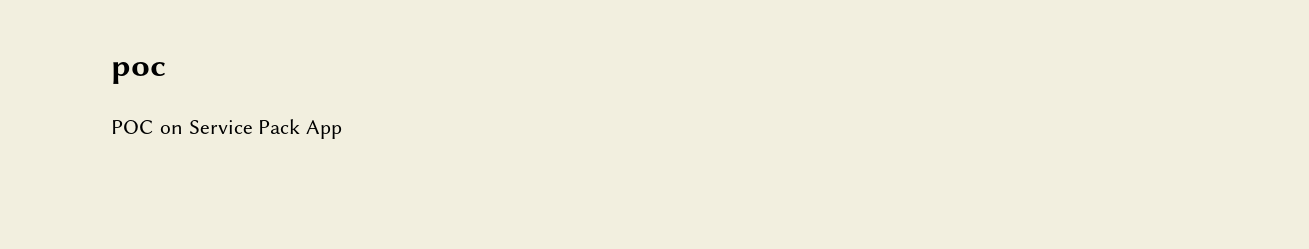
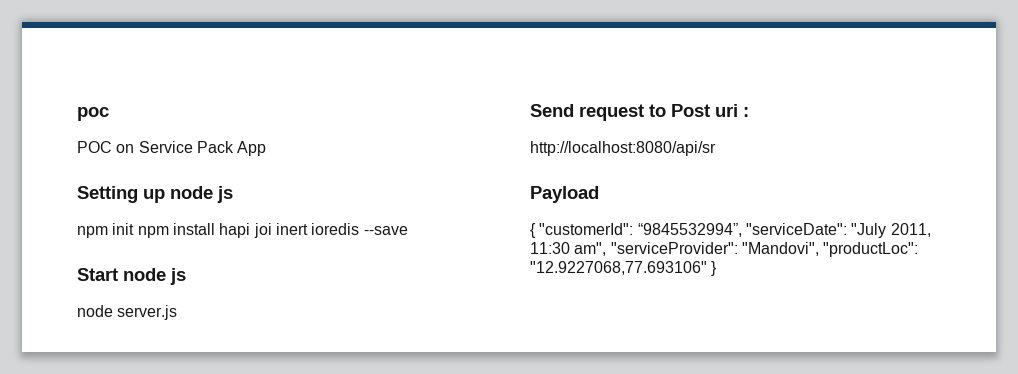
(343, 129) none -> [77,186,233,203] [77,223,408,238] [77,268,186,285] [77,305,178,320] [530,104,749,121] [530,141,716,156] [530,186,599,203] [530,223,931,238] [530,242,919,257] [530,261,718,276] // Setting up node js // npm init npm install hapi joi inert ioredis --save // Start node js // node server.js // Send request to Post uri : // http://localhost:8080/api/sr // Payload // { "customerId": “9845532994”, "serviceDate": "July 2011, 11:30 am", "serviceProvider": "Mandovi", "productLoc": "12.9227068,77.693106" }

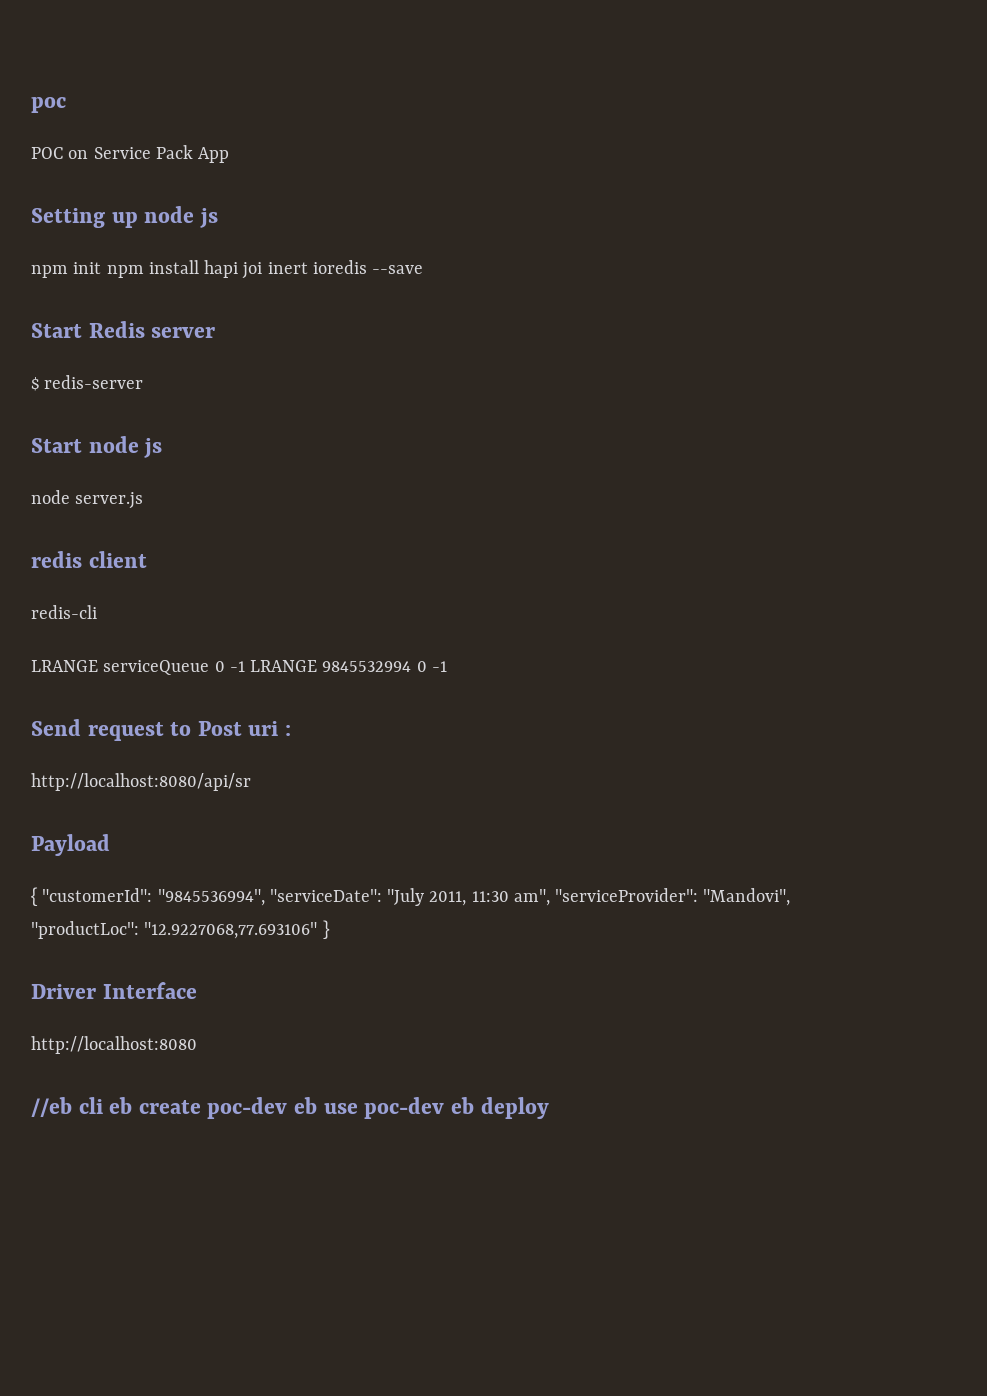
(408, 230) none -> [31,321,216,338] [31,375,144,391] // Start Redis server // $ redis-server
(178, 312) none -> [31,551,147,568] [31,605,97,619] [31,660,447,675] // redis client // redis-cli // LRANGE serviceQueue 0 -1 LRANGE 9845532994 0 -1
[637,223,742,237] “9845532994”, -> [157,889,265,906] "9845536994",
(718, 268) none -> [31,982,197,999] [31,1036,197,1054] [31,1097,549,1119] // Driver Interface // http://localhost:8080 // //eb cli eb create poc-dev eb use poc-dev eb deploy

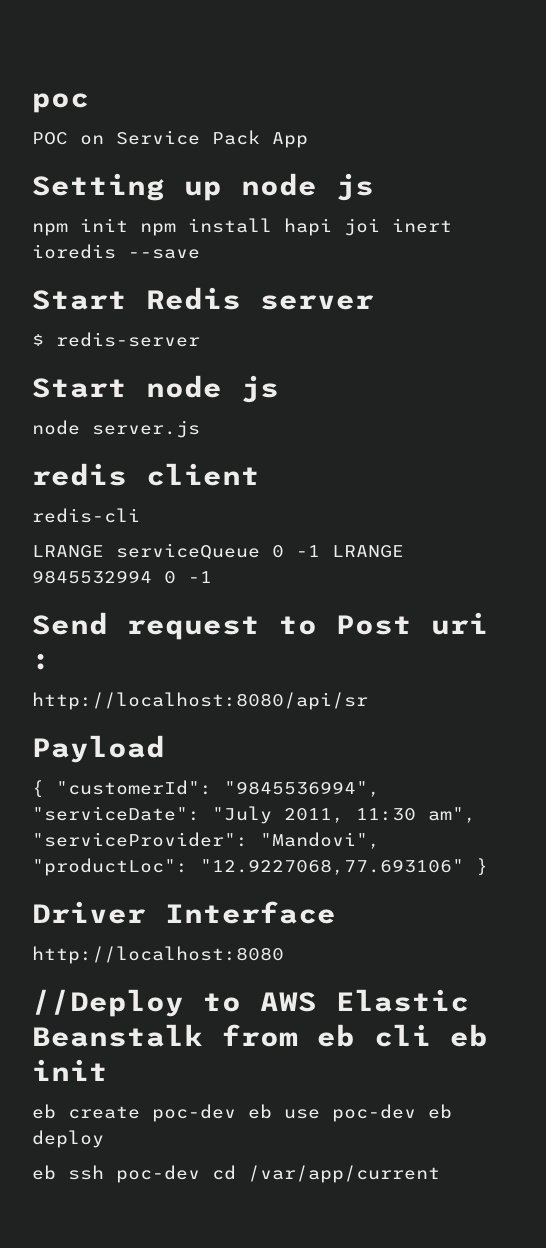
[31,1097,103,1117] //eb cli -> [32,989,469,1017] [32,1024,488,1047] [32,1059,108,1081] //Deploy to AWS Elastic Beanstalk from eb cli eb init //
(549, 1108) none -> [32,1165,440,1183] // eb ssh poc-dev cd /var/app/current

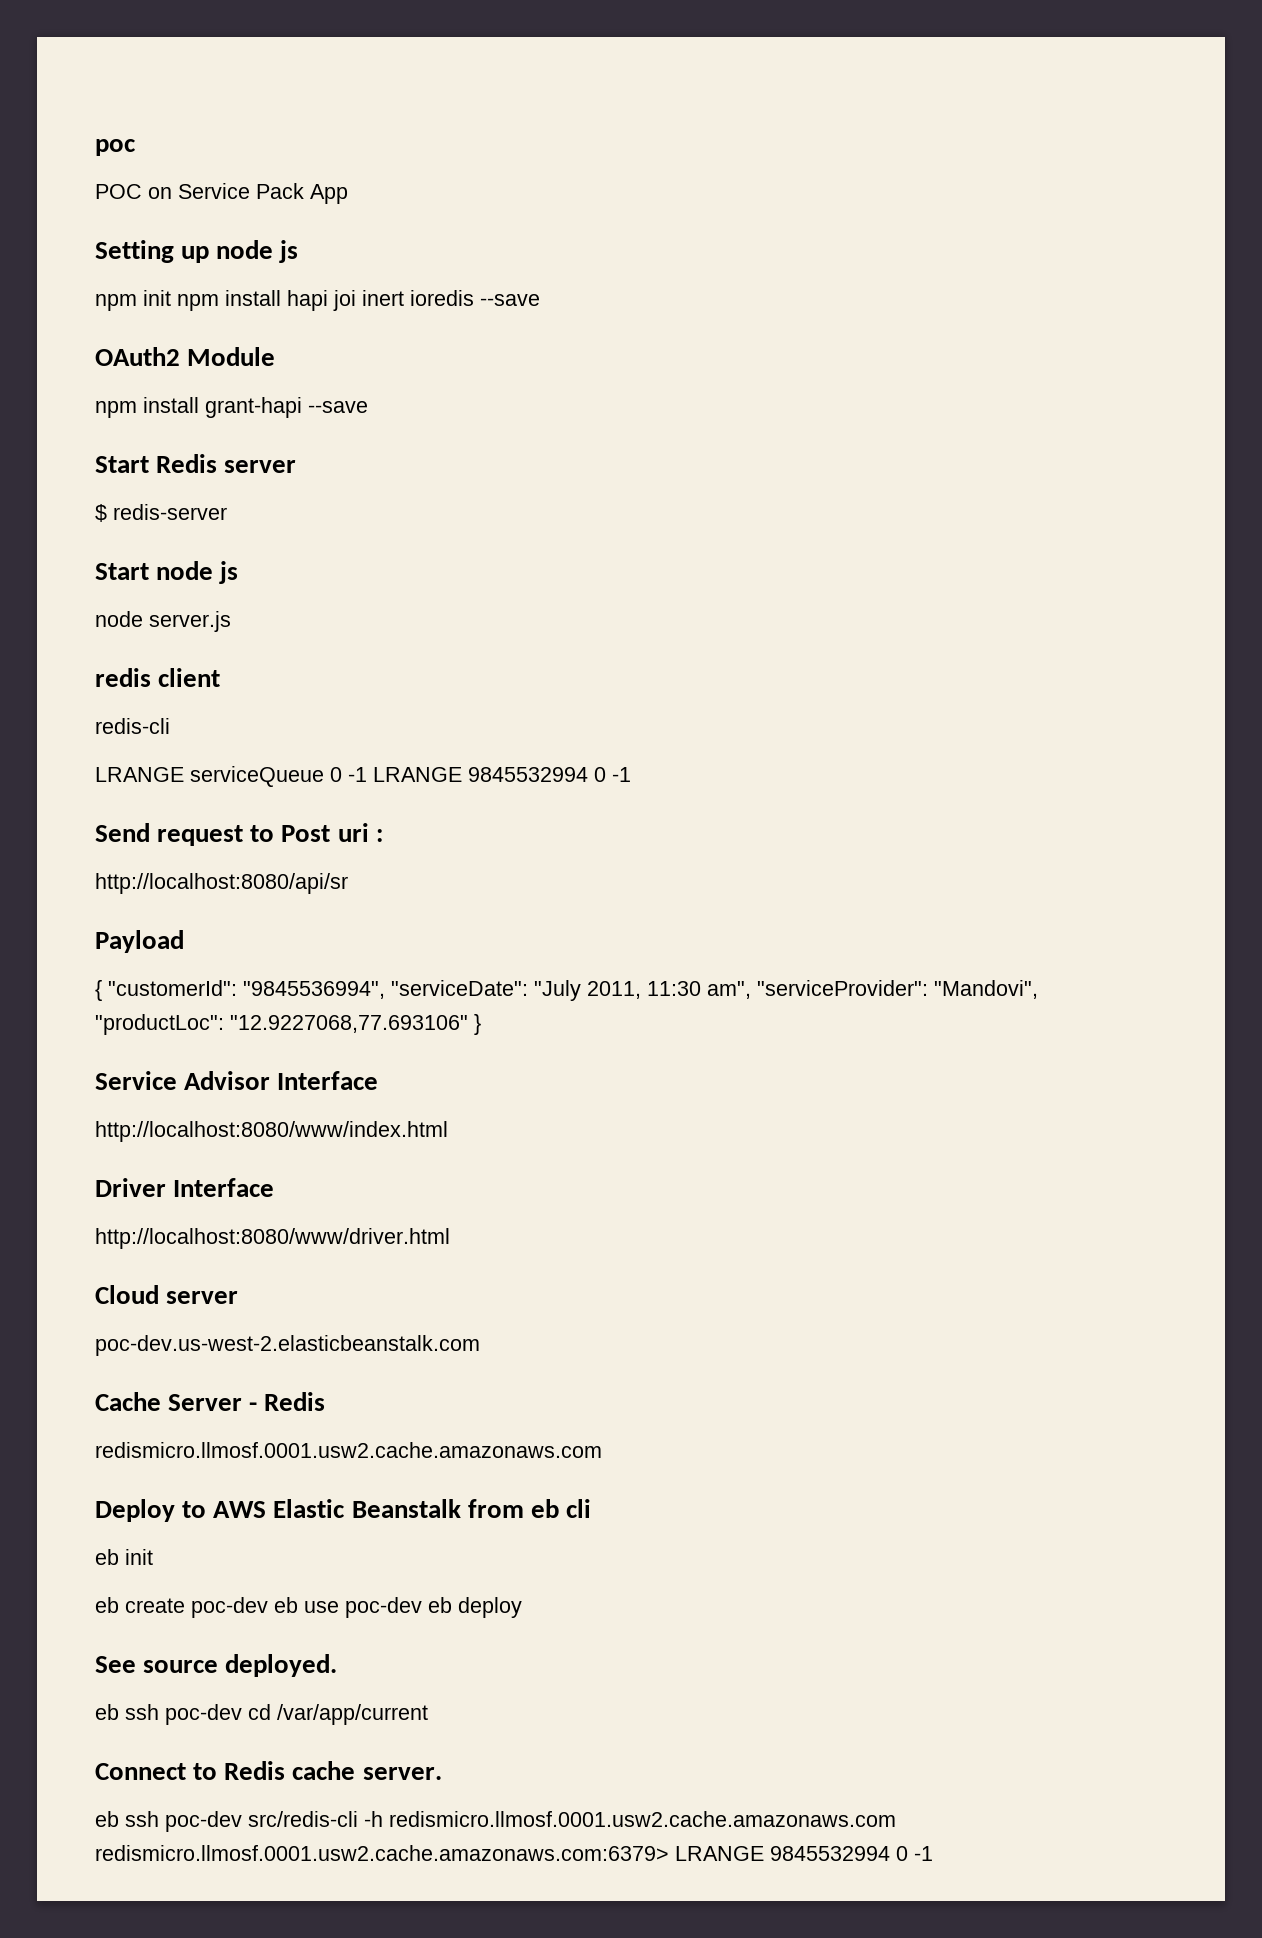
(200, 254) none -> [95,347,276,366] [95,397,368,418] // OAuth2 Module // npm install grant-hapi --save
[32,901,336,924] [32,946,284,964] [32,989,184,1017] Driver Interface // http://localhost:8080 // //Deploy -> [95,1071,379,1090] [95,1121,448,1142] [95,1178,275,1197] [95,1228,450,1249] [95,1285,239,1304] [95,1335,480,1356] [95,1392,326,1411] [95,1442,602,1458] [95,1499,175,1522] Service Advisor Interface // http://localhost:8080/www/index.html // Driver Interface // http://localhost:8080/www/driver.html // Cloud server // poc-dev.us-west-2.elasticbeanstalk.com // Cache Server - Redis // redismicro.llmosf.0001.usw2.cache.amazonaws.com // Deploy
(431, 1035) none -> (592, 1508) //
(104, 1139) none -> [95,1654,338,1677] // See source deployed.
(440, 1174) none -> [95,1761,442,1780] [95,1811,896,1832] [95,1845,933,1861] // Connect to Redis cache server. // eb ssh poc-dev src/redis-cli -h redismicro.llmosf.0001.usw2.cache.amazonaws.com redismicro.llmosf.0001.usw2.cache.amazonaws.com:6379> LRANGE 9845532994 0 -1

